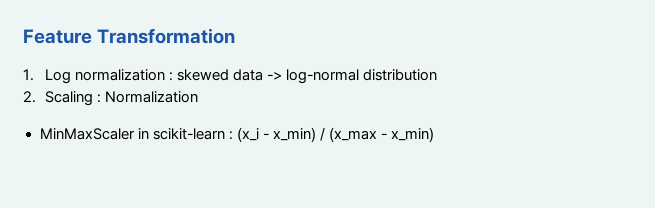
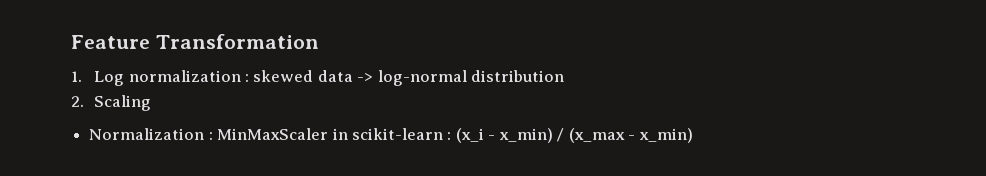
[96,91,198,103] : Normalization // -> [89,128,213,140] // Normalization :

